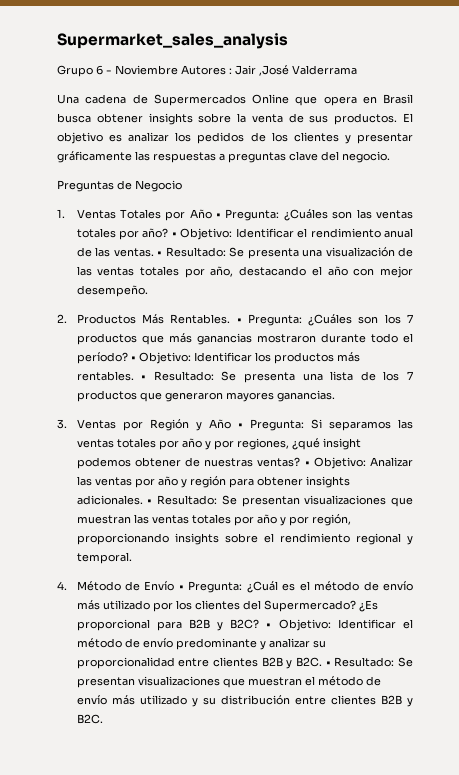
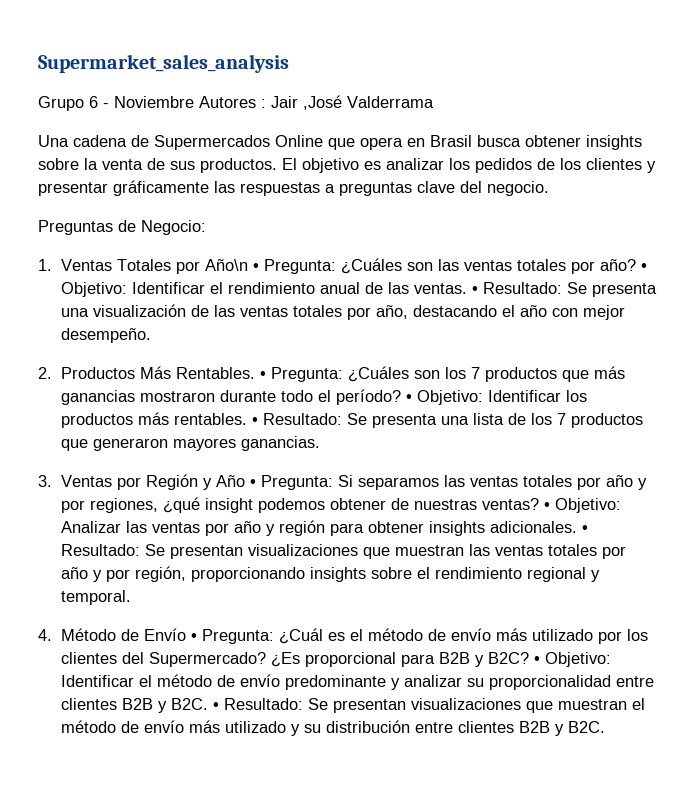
[135,180,182,192] Negocio -> [141,220,206,235] Negocio:
[189,209,212,219] Año -> [204,259,248,271] Año\n

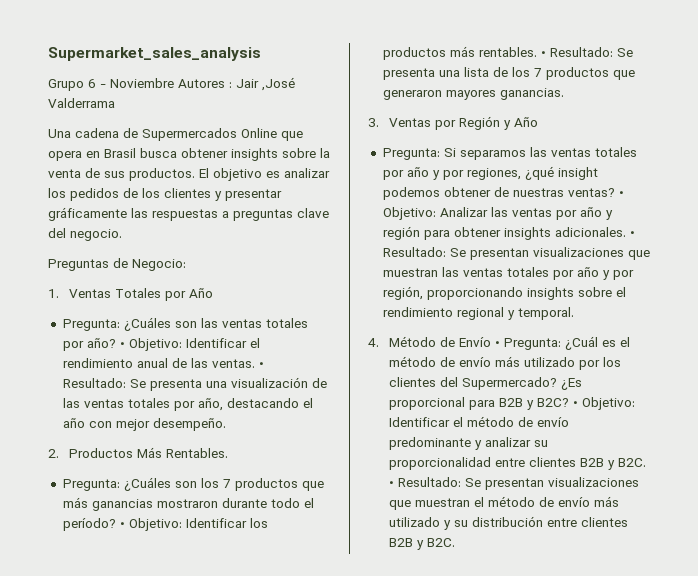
[204,259,259,271] Año\n • -> [189,288,214,298] Año //
[259,371,266,379] • -> (229, 453) //
[249,479,256,487] • -> (539, 122) //

